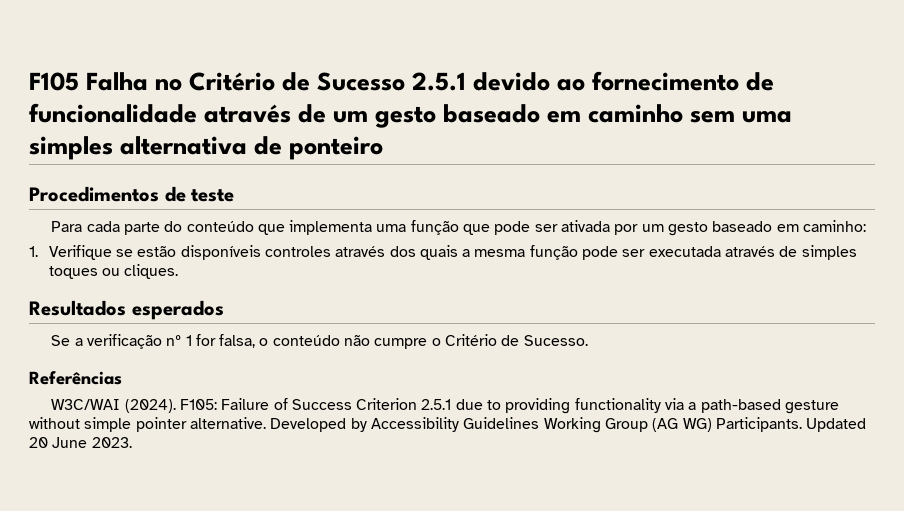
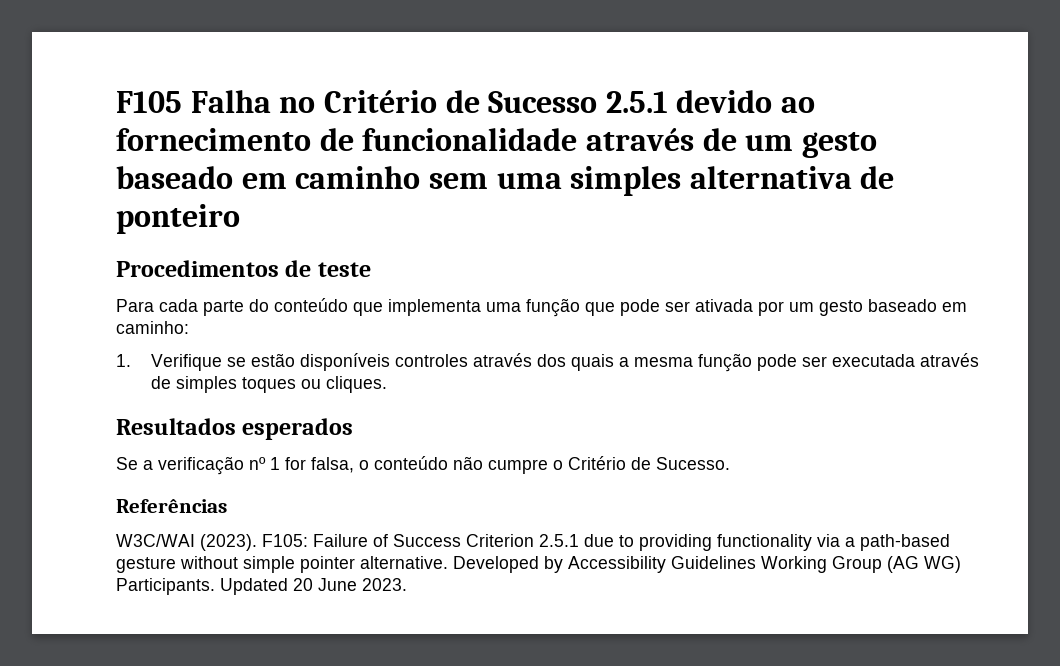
[124,399,176,413] (2024). -> [200,534,257,551] (2023).

